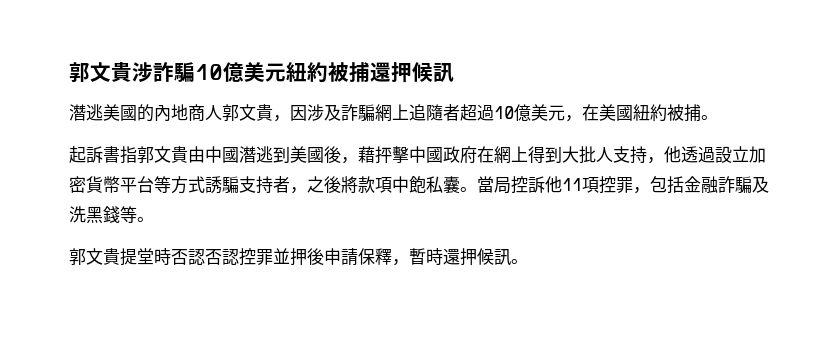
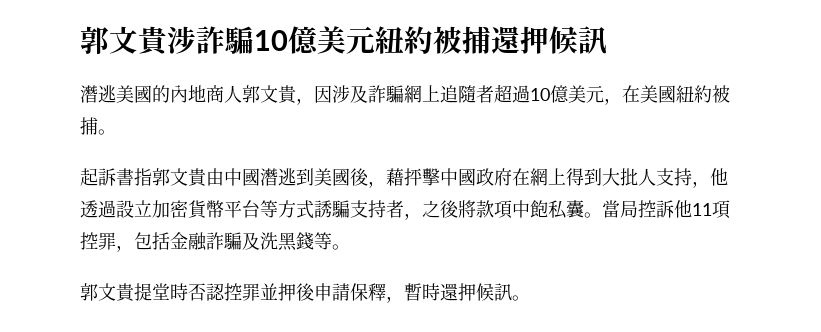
[205,248,239,265] 否認 -> (225, 292) none

